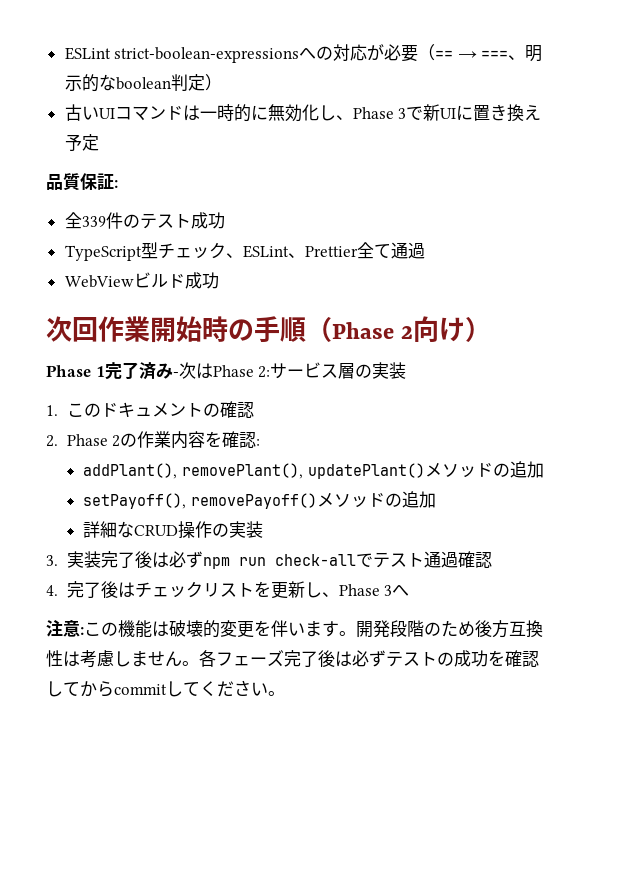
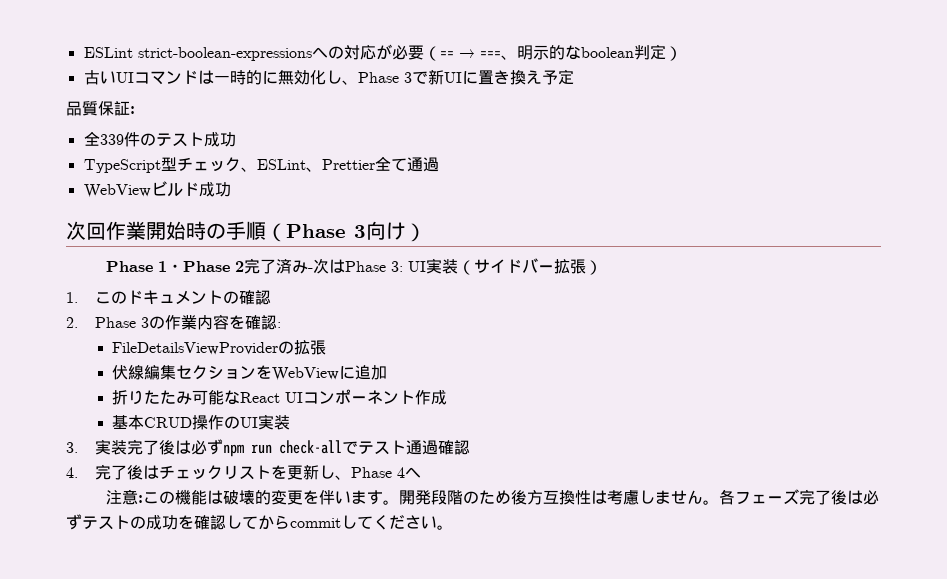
[401,326,414,339] 2 -> [354,225,366,238] 3
(105, 371) none -> [167,261,245,272] ・Phase 2
[258,362,407,379] 2:サービス層の実装 -> [391,258,603,275] 3: UI実装（サイドバー拡張）
[112,435,121,447] 2 -> [140,317,149,328] 3
[83,461,544,479] [83,491,436,509] [83,521,135,538] addPlant(), removePlant(), updatePlant()メソッドの追加 // setPayoff(), removePayoff()メソッドの追加 // 詳細な -> [112,340,327,355] [112,365,388,381] [112,389,448,405] [112,415,145,430] FileDetailsViewProviderの拡張 // 伏線編集セクションをWebViewに追加 // 折りたたみ可能なReact UIコンポーネント作成 // 基本
(230, 530) none -> [240,417,259,428] UI
[384,585,393,596] 3 -> [396,467,405,478] 4

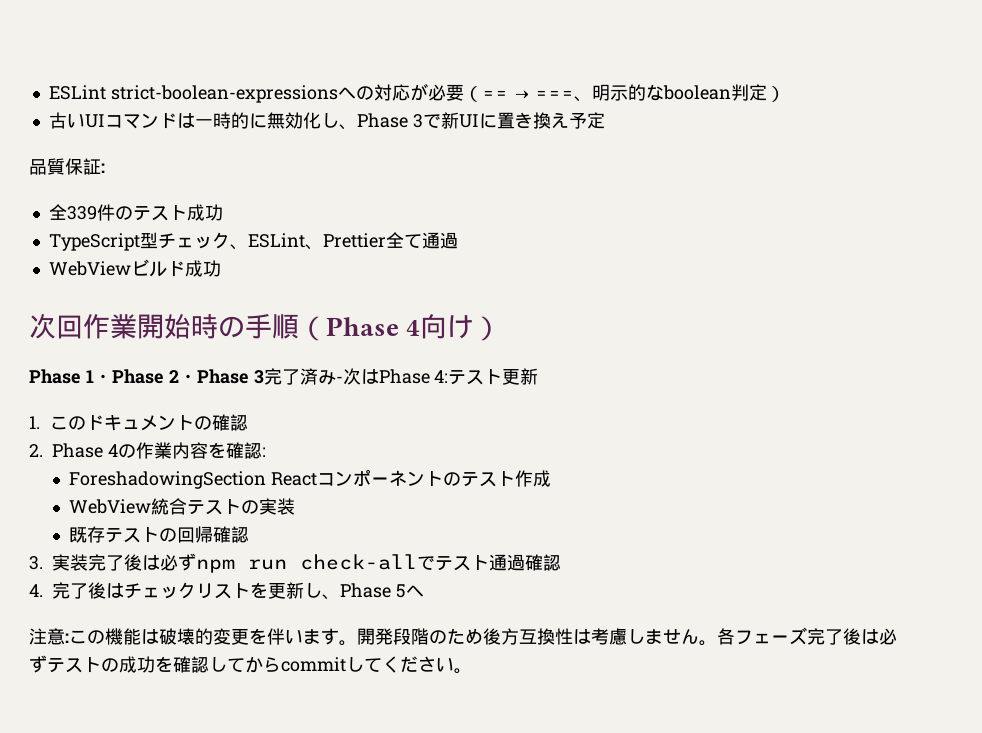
[354,225,366,238] 3 -> [406,320,421,336] 4
(245, 266) none -> [178,369,264,384] ・Phase 3
[391,258,603,275] 3: UI実装（サイドバー拡張） -> [434,368,539,385] 4:テスト更新
[140,317,149,328] 3 -> [107,444,118,457] 4
[112,340,327,355] [112,365,388,381] [112,390,304,405] FileDetailsViewProviderの拡張 // 伏線編集セクションをWebViewに追加 // 折りたたみ可能なReact UI -> [69,471,318,489] ForeshadowingSection React
(416, 397) none -> [443,471,516,487] のテスト
[112,414,291,430] 基本CRUD操作のUI実装 -> [69,498,296,515] [69,526,250,543] WebView統合テストの実装 // 既存テストの回帰確認
[396,467,405,478] 4 -> [395,584,406,598] 5

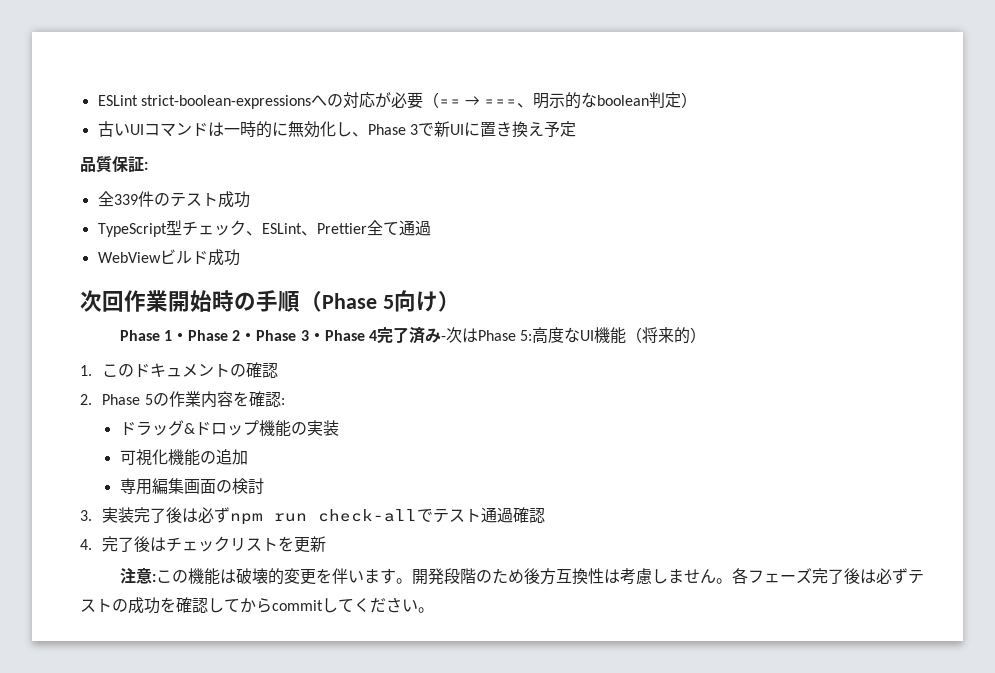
[406,320,421,336] 4 -> [382,295,394,309] 5
(264, 377) none -> [308,330,377,341] ・Phase 4
[434,368,539,385] 4:テスト更新 -> [520,327,707,344] 5:高度なUI機能（将来的）
[107,444,118,457] 4 -> [144,394,153,405] 5
[69,469,552,489] [69,498,296,515] [69,526,250,543] ForeshadowingSection Reactコンポーネントのテスト作成 // WebView統合テストの実装 // 既存テストの回帰確認 -> [119,420,339,437] [119,449,248,466] [119,478,264,495] ドラッグ&ドロップ機能の実装 // 可視化機能の追加 // 専用編集画面の検討
[304,583,424,600] し、Phase 5へ -> (327, 544) none

